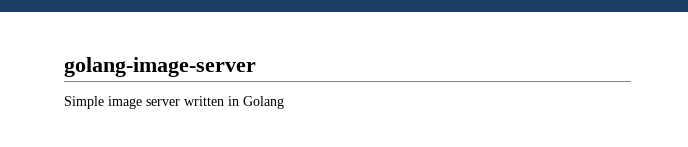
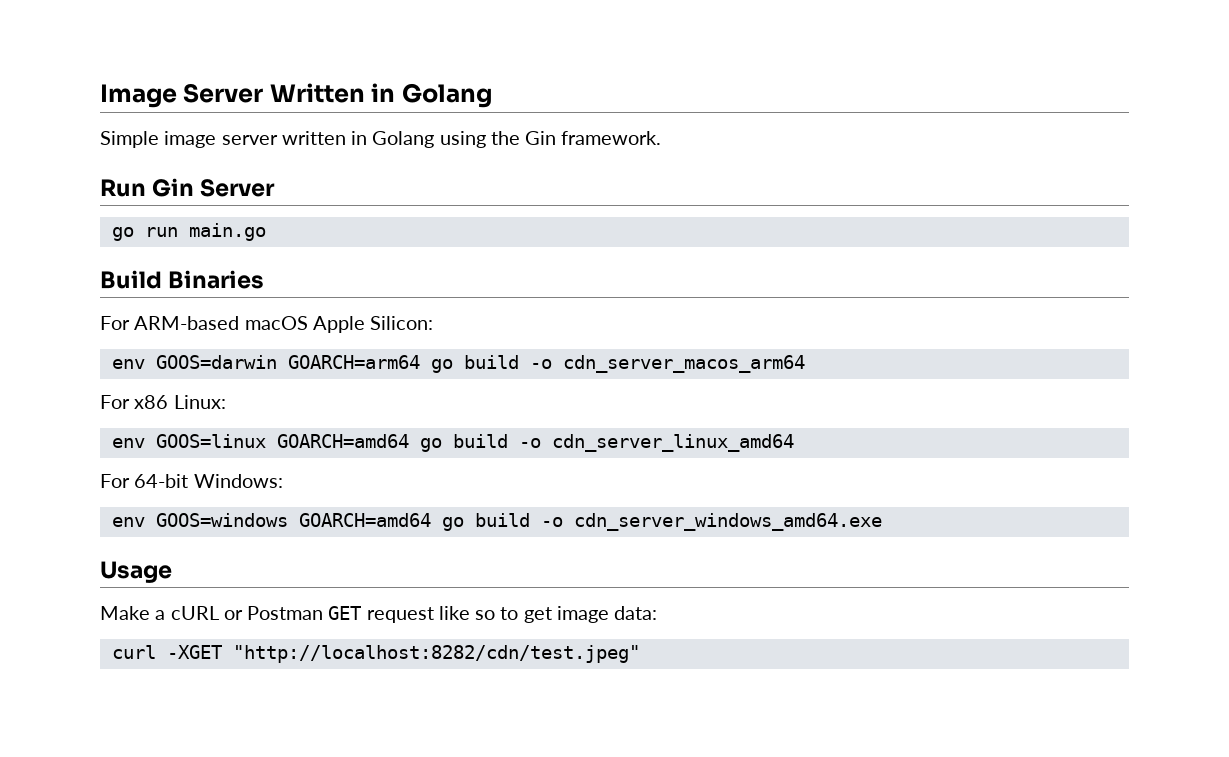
[64,57,256,77] golang-image-server -> [100,83,492,108] Image Server Written in Golang
(284, 102) none -> [439,131,662,148] [100,178,276,197] [111,223,266,241] [100,270,265,289] [100,316,434,333] [111,355,805,373] [100,395,226,409] [111,434,794,452] [100,474,283,488] [111,513,882,531] [100,561,172,583] [100,606,658,623] [111,645,640,663] using the Gin framework. // Run Gin Server // go run main.go // Build Binaries // For ARM-based macOS Apple Silicon: // env GOOS=darwin GOARCH=arm64 go build -o cdn_server_macos_arm64 // For x86 Linux: // env GOOS=linux GOARCH=amd64 go build -o cdn_server_linux_amd64 // For 64-bit Windows: // env GOOS=windows GOARCH=amd64 go build -o cdn_server_windows_amd64.exe // Usage // Make a cURL or Postman GET request like so to get image data: // curl -XGET "http://localhost:8282/cdn/test.jpeg"

